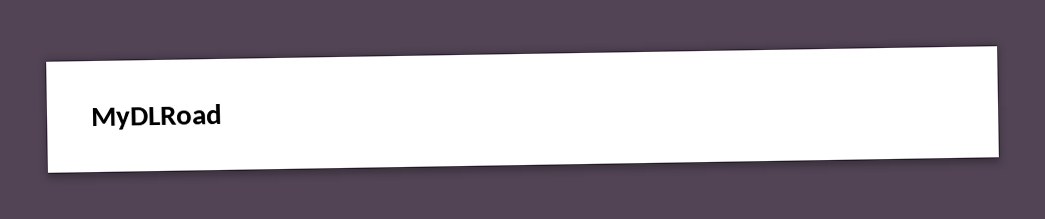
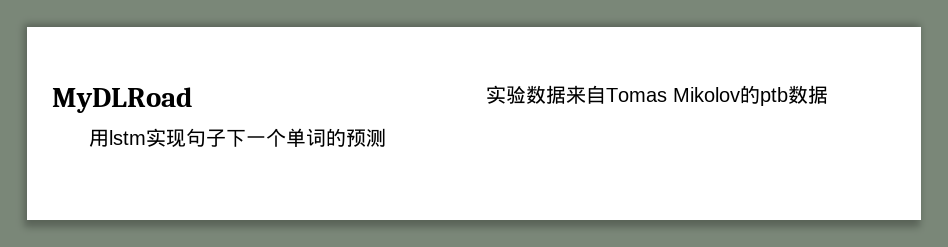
(223, 117) none -> [89,128,387,148] [486,85,828,106] // 用lstm实现句子下一个单词的预测 // 实验数据来自Tomas Mikolov的ptb数据

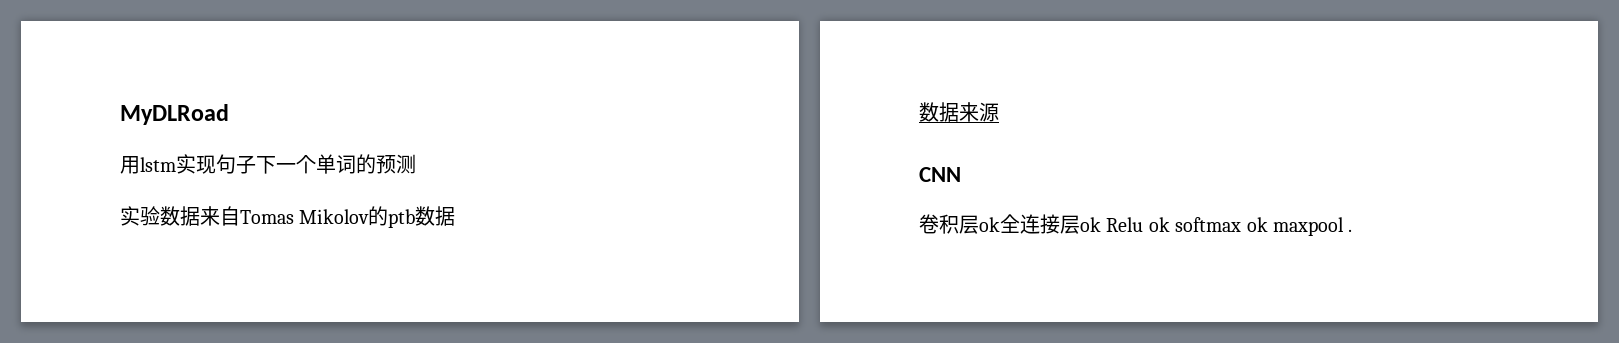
(828, 94) none -> [919,102,999,122] [919,167,961,182] [919,214,1353,236] // 数据来源 // CNN // 卷积层ok全连接层ok Relu ok softmax ok maxpool .

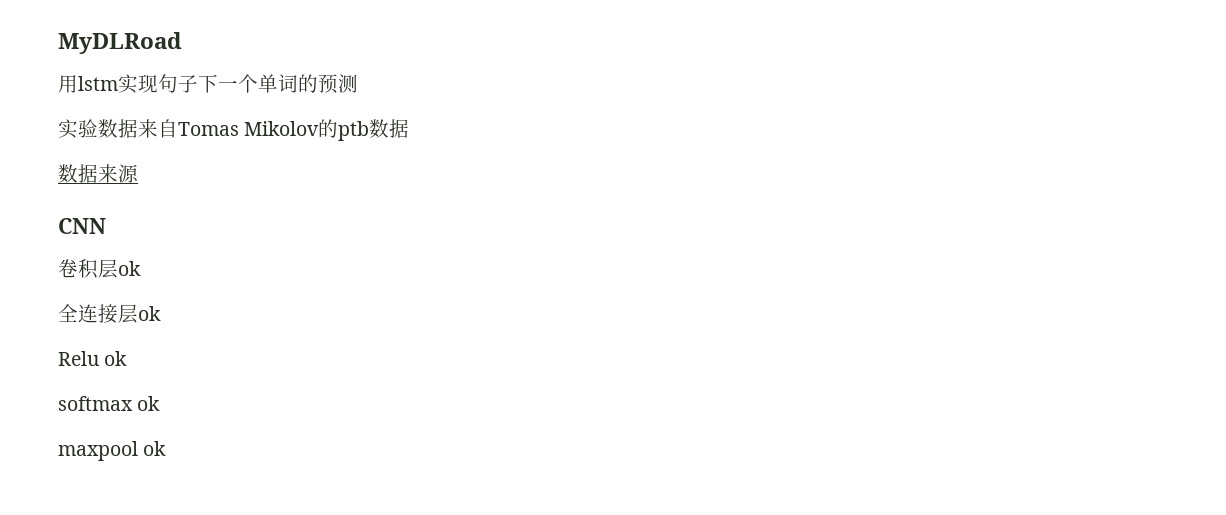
(1000, 224) none -> (141, 268) //
(1101, 224) none -> (161, 313) //
(1170, 224) none -> (128, 358) //
[1273,217,1353,236] maxpool . -> [58,441,167,461] // maxpool ok

